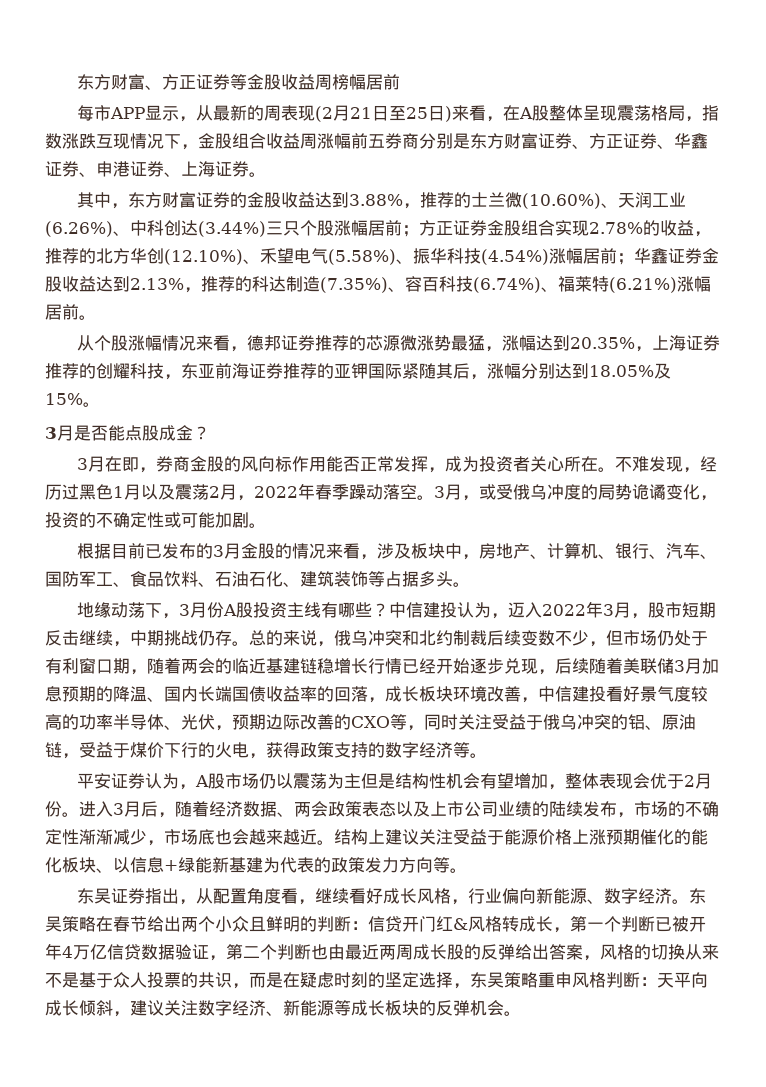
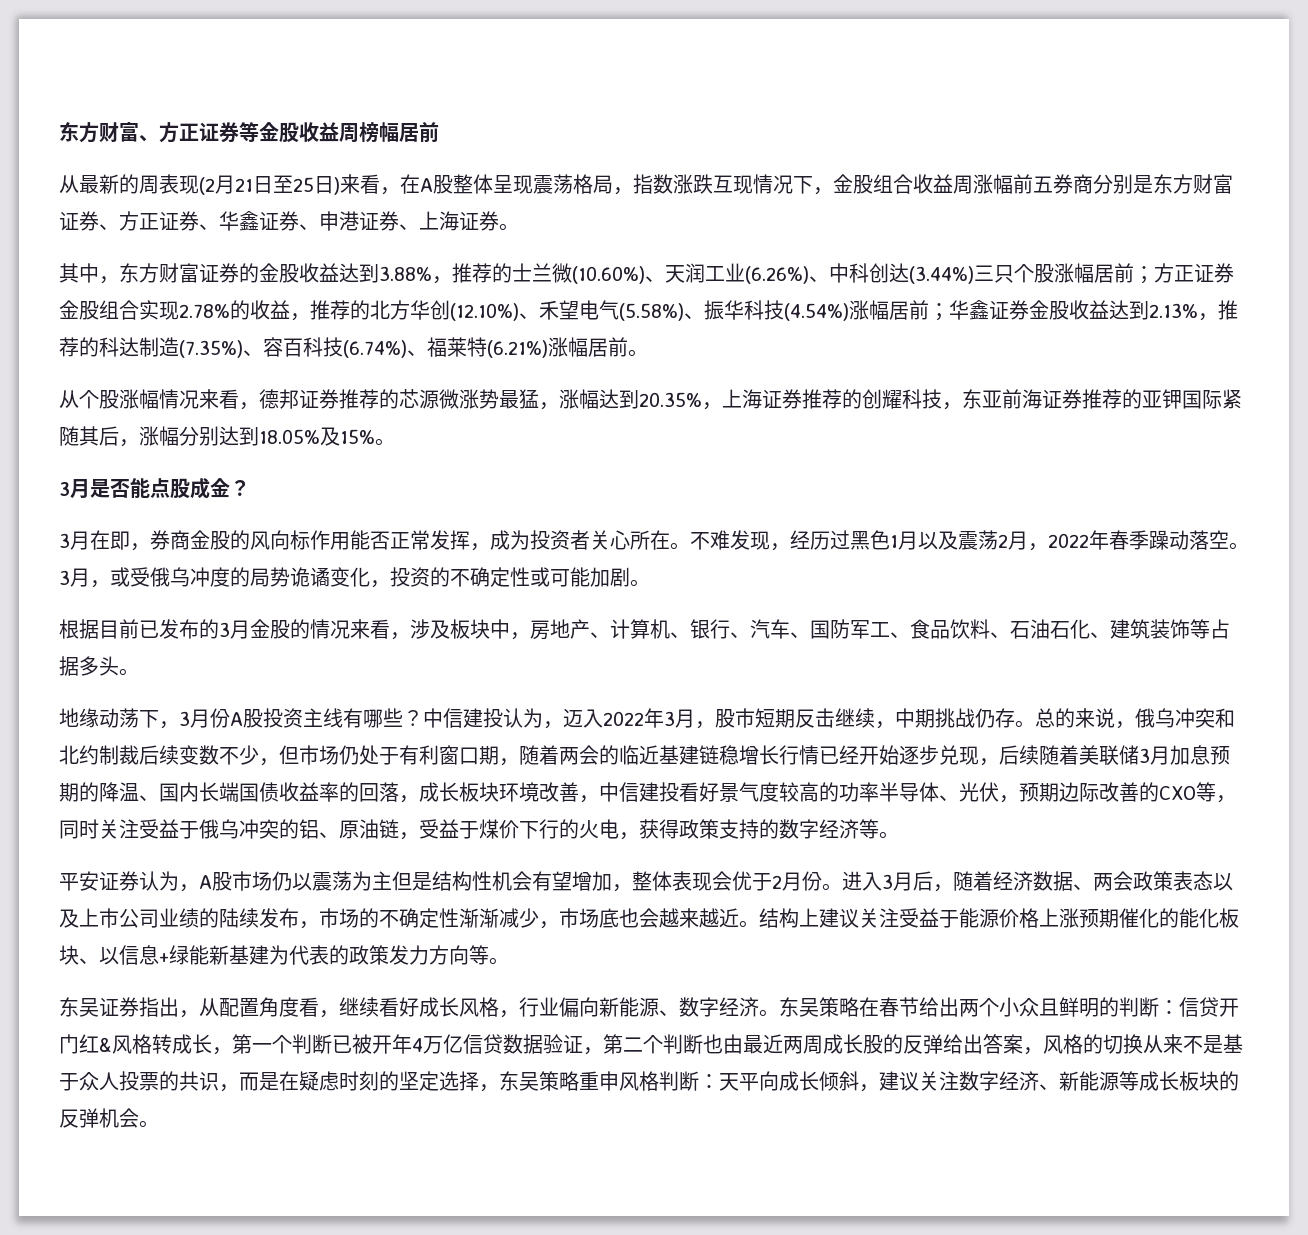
[77,105,197,122] 每市APP显示， -> (439, 132) none

